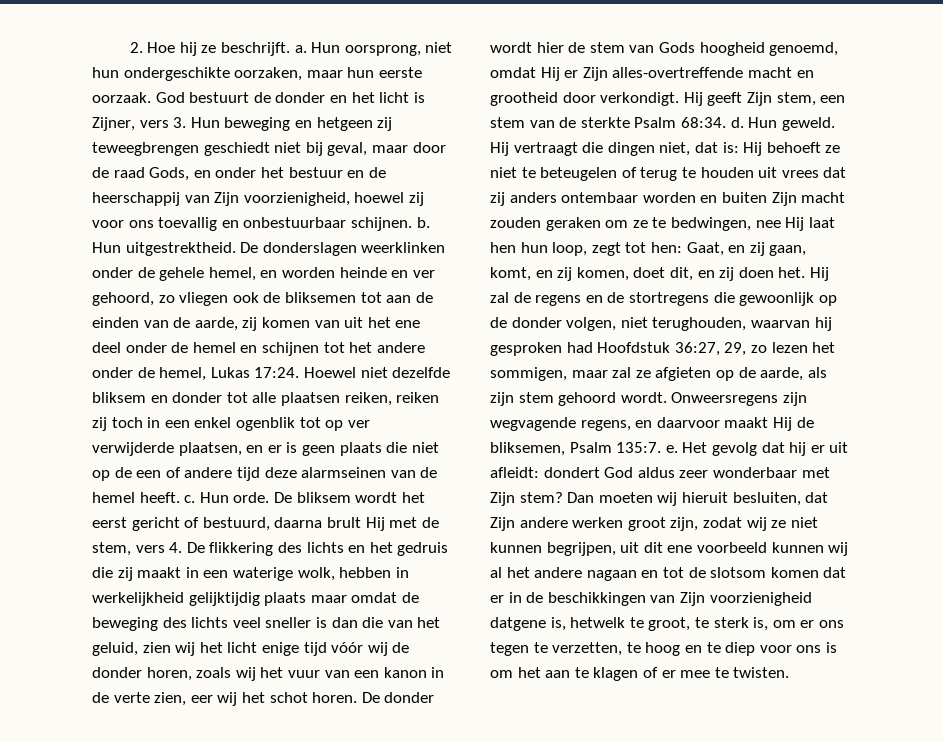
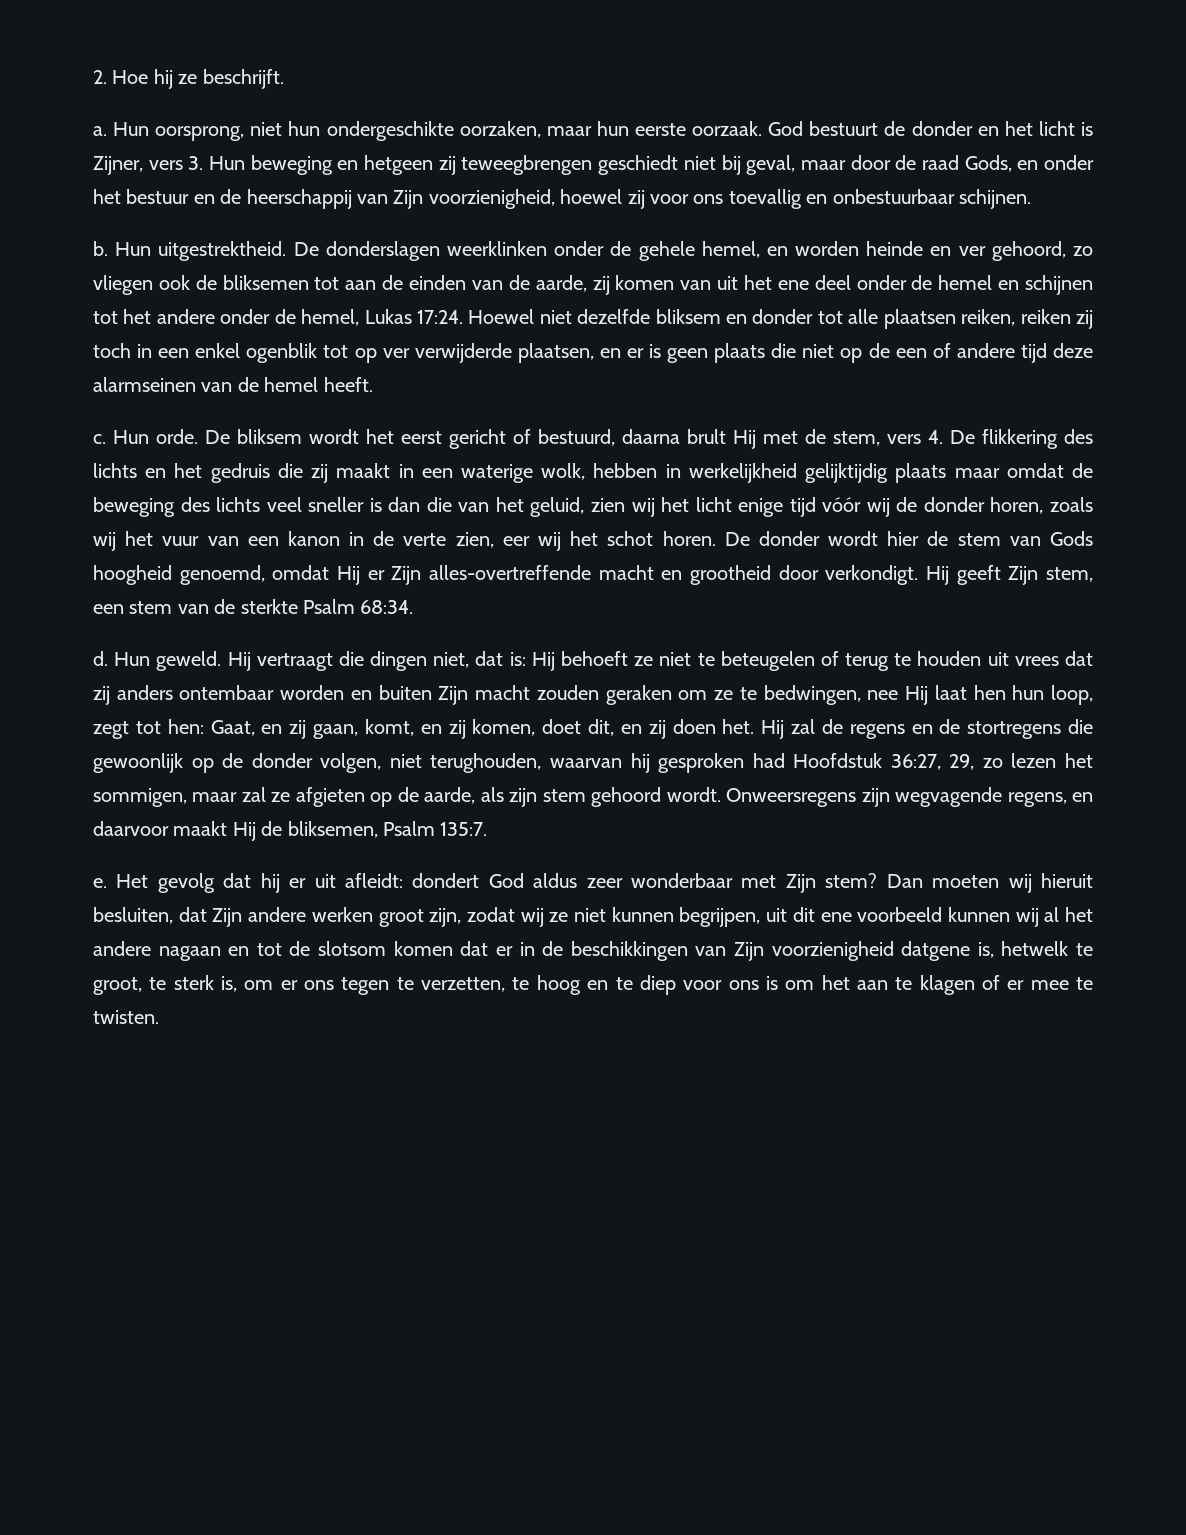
(290, 49) none -> (284, 79) //
(412, 224) none -> (1031, 199) //
(180, 497) none -> (373, 384) //
(726, 122) none -> (414, 607) //
(662, 447) none -> (488, 829) //

